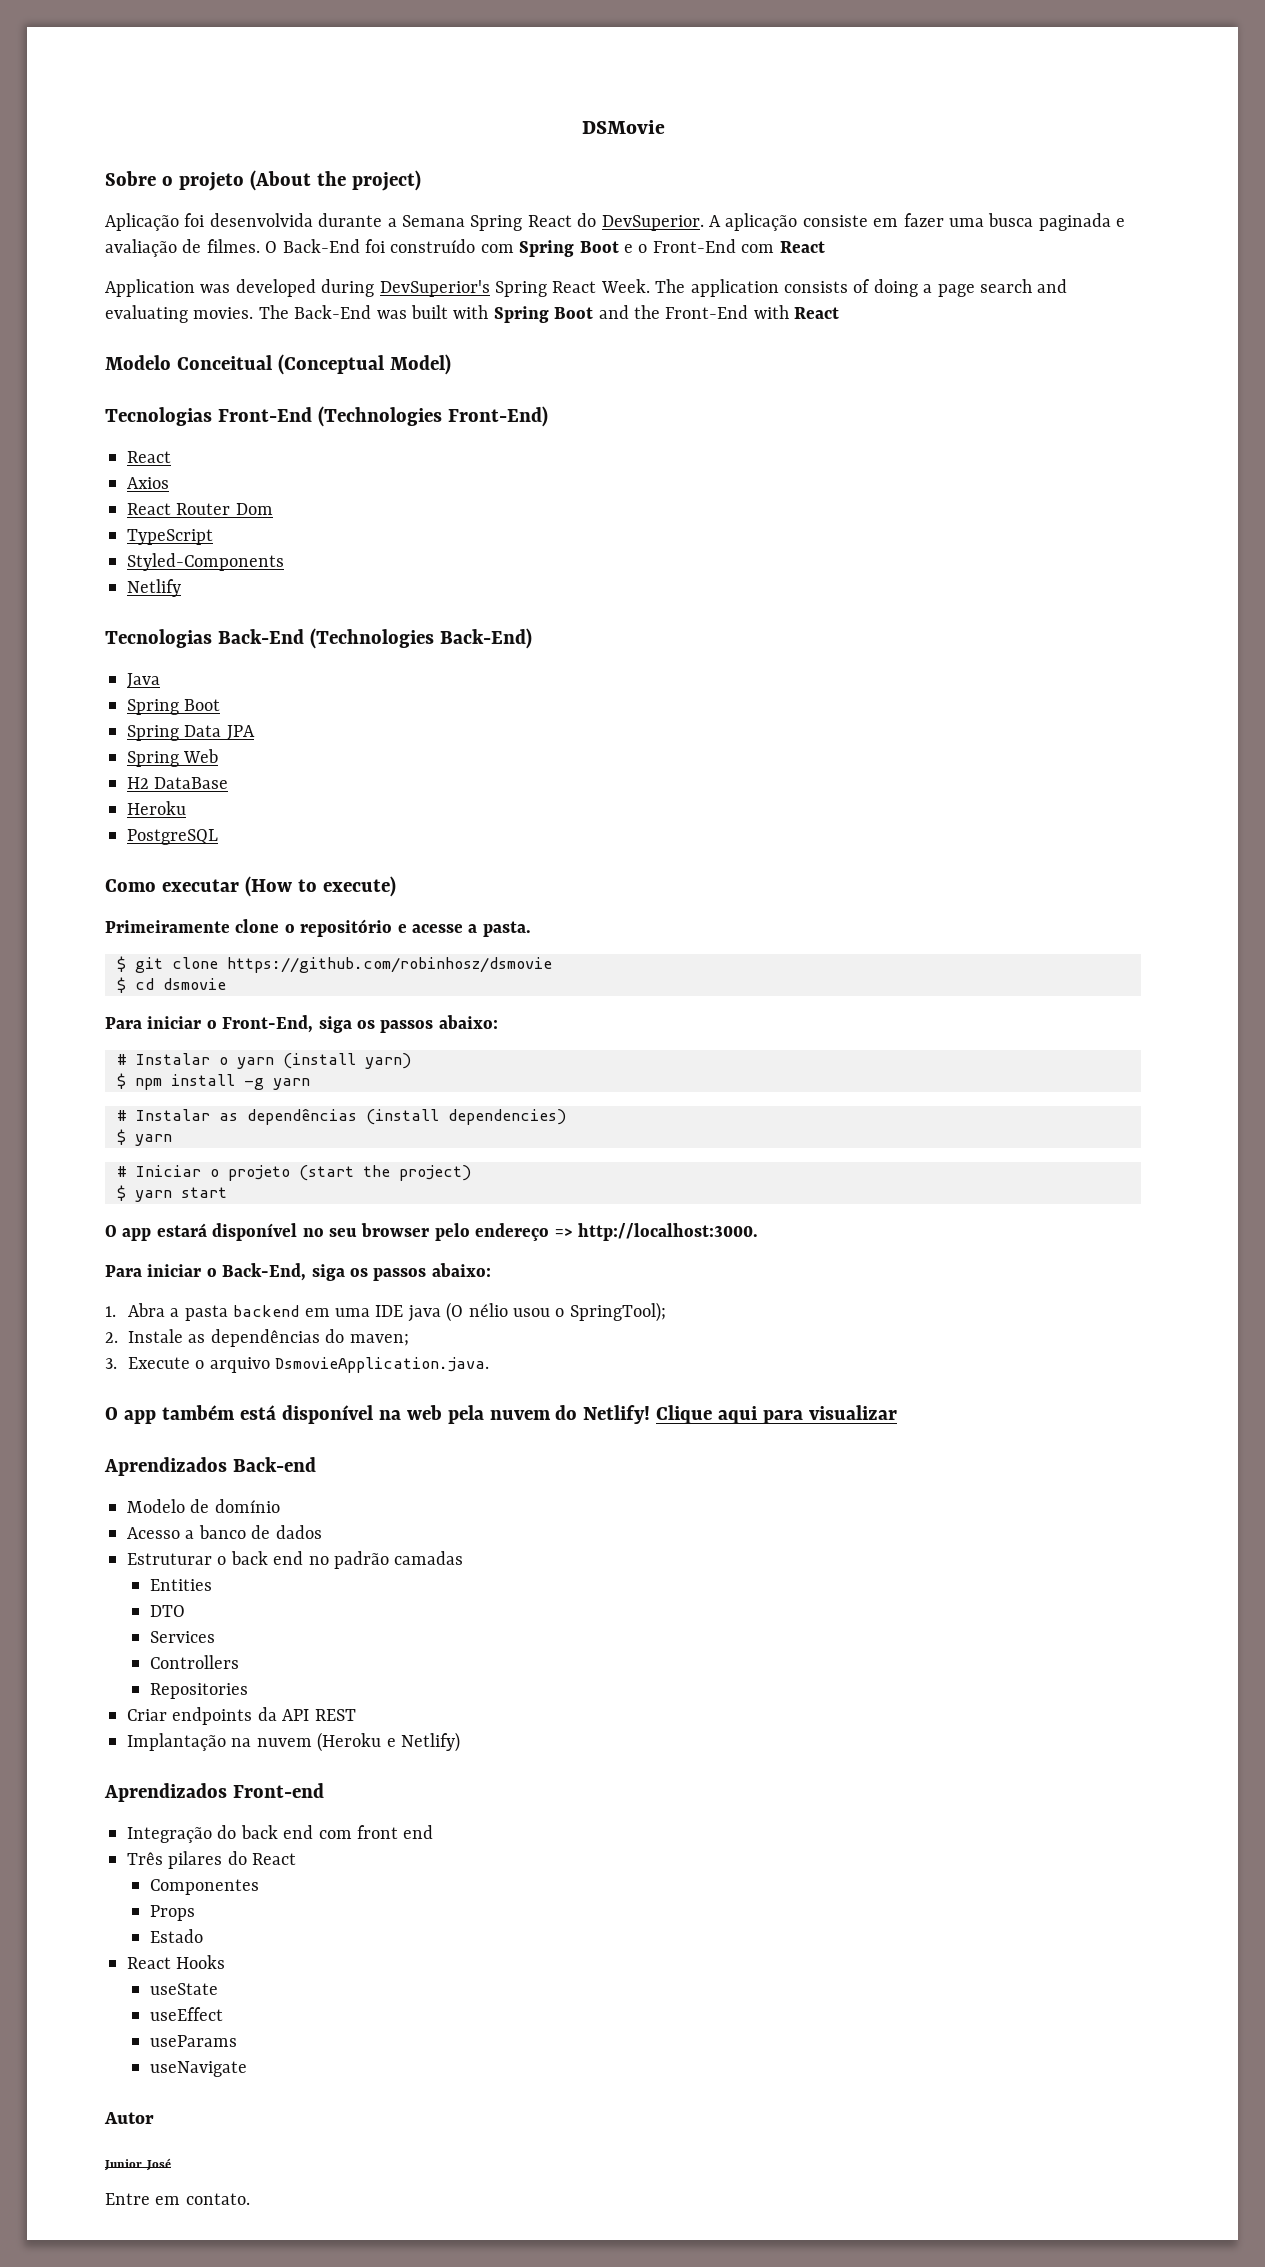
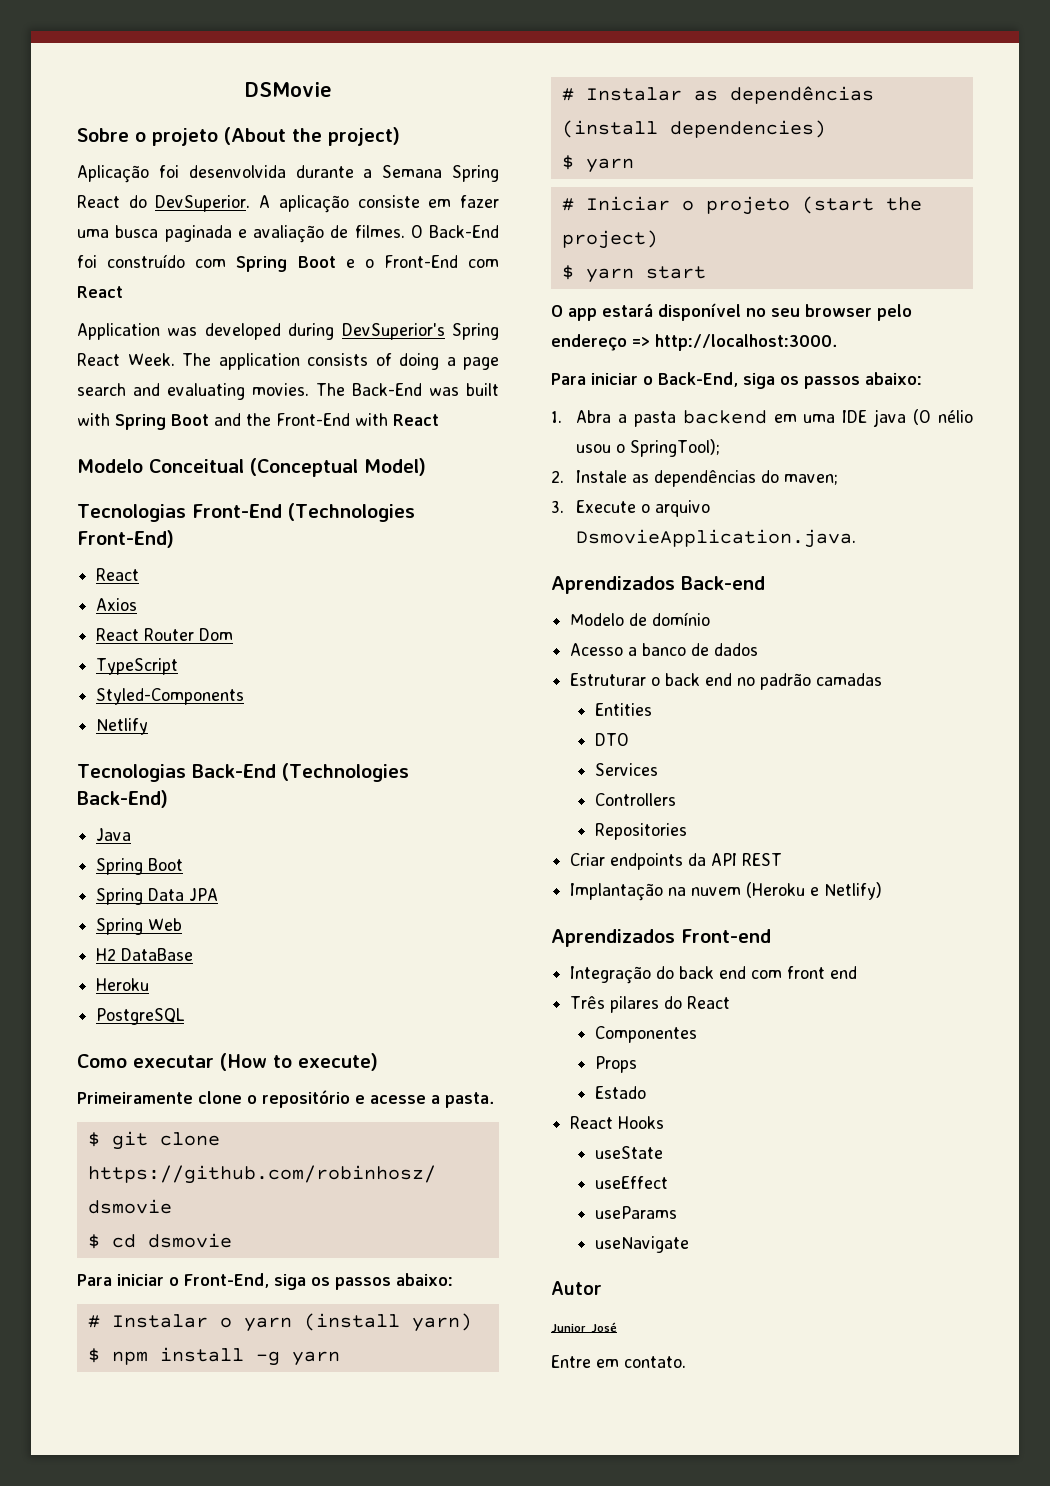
[105,1405,898,1424] // O app também está disponível na web pela nuvem do Netlify! Clique aqui para visualizar -> (856, 538) none

